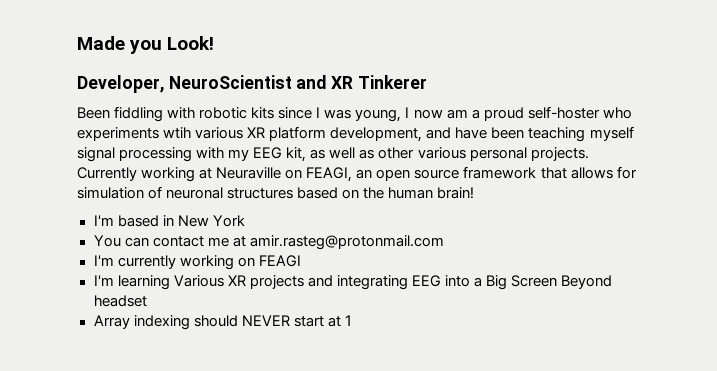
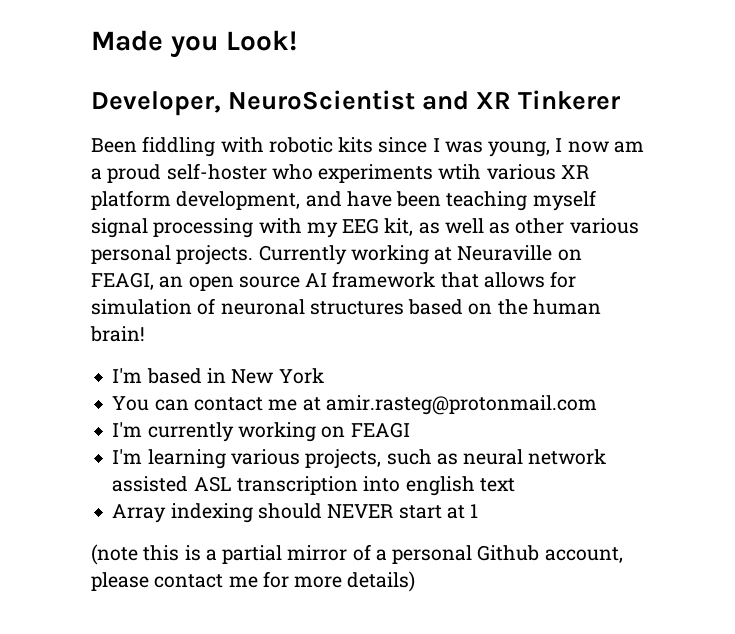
(460, 174) none -> [305,273,328,287] AI
[173,275,613,290] [93,295,147,307] Various XR projects and integrating EEG into a Big Screen Beyond headset -> [230,449,607,469] [112,476,515,496] various projects, such as neural network assisted ASL transcription into english text
(352, 320) none -> [91,544,623,565] [91,571,416,592] // (note this is a partial mirror of a personal Github account, please contact me for more details)

